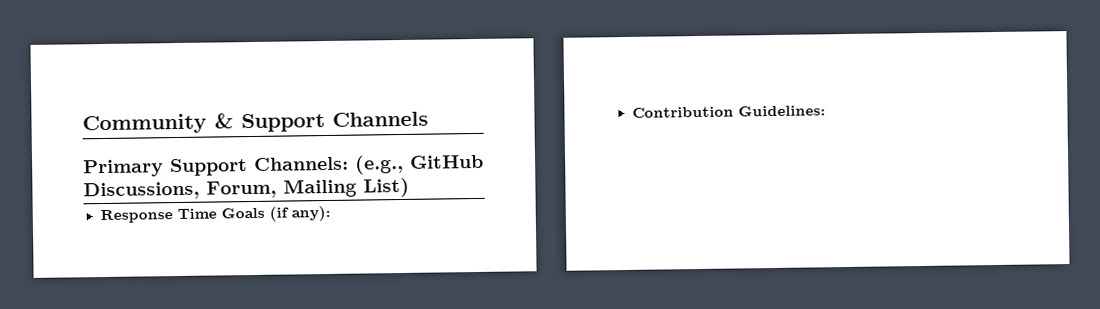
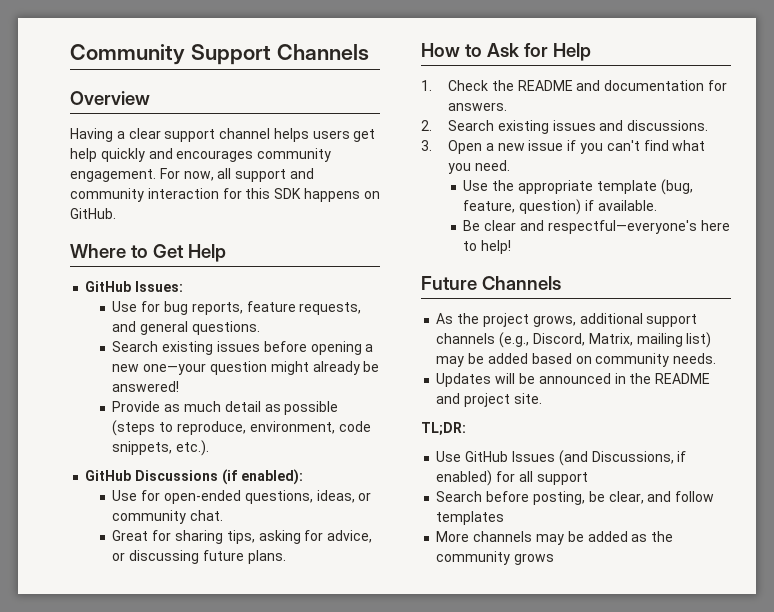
[214,113,234,129] & -> (185, 54) none
[83,154,484,178] [83,177,410,201] [99,205,331,224] [631,105,826,118] Primary Support Channels: (e.g., GitHub Discussions, Forum, Mailing List) // Response Time Goals (if any): // Contribution Guidelines: -> [70,91,150,105] [70,128,376,142] [70,148,332,162] [70,168,314,182] [70,188,380,202] [70,208,116,219] [70,244,226,262] [85,281,184,292] [112,301,362,315] [112,321,260,335] [112,341,374,355] [112,361,380,375] [112,381,180,392] [112,401,339,415] [112,420,371,436] [112,440,210,456] [85,469,303,485] [112,490,372,504] [112,510,224,524] [112,530,373,544] [112,550,286,564] [421,43,591,61] [421,80,727,91] [448,102,508,111] [421,120,709,134] [421,140,706,154] [448,160,510,174] [463,179,693,195] [463,199,657,215] [463,220,730,234] [463,240,512,254] [421,276,561,290] [436,313,698,327] [436,332,712,348] [436,353,717,367] [436,373,711,387] [436,393,542,407] [421,422,466,436] [436,450,687,466] [436,470,588,486] [436,491,715,505] [436,511,505,525] [436,531,674,545] [436,551,555,565] Overview // Having a clear support channel helps users get help quickly and encourages community engagement. For now, all support and community interaction for this SDK happens on GitHub. // Where to Get Help // GitHub Issues: // Use for bug reports, feature requests, and general questions. // Search existing issues before opening a new one—your question might already be answered! // Provide as much detail as possible (steps to reproduce, environment, code snippets, etc.). // GitHub Discussions (if enabled): // Use for open-ended questions, ideas, or community chat. // Great for sharing tips, asking for advice, or discussing future plans. // How to Ask for Help // 1. Check the README and documentation for answers. // 2. Search existing issues and discussions. // 3. Open a new issue if you can't find what you need. // Use the appropriate template (bug, feature, question) if available. // Be clear and respectful—everyone's here to help! // Future Channels // As the project grows, additional support channels (e.g., Discord, Matrix, mailing list) may be added based on community needs. // Updates will be announced in the README and project site. // TL;DR: // Use GitHub Issues (and Discussions, if enabled) for all support // Search before posting, be clear, and follow templates // More channels may be added as the community grows

